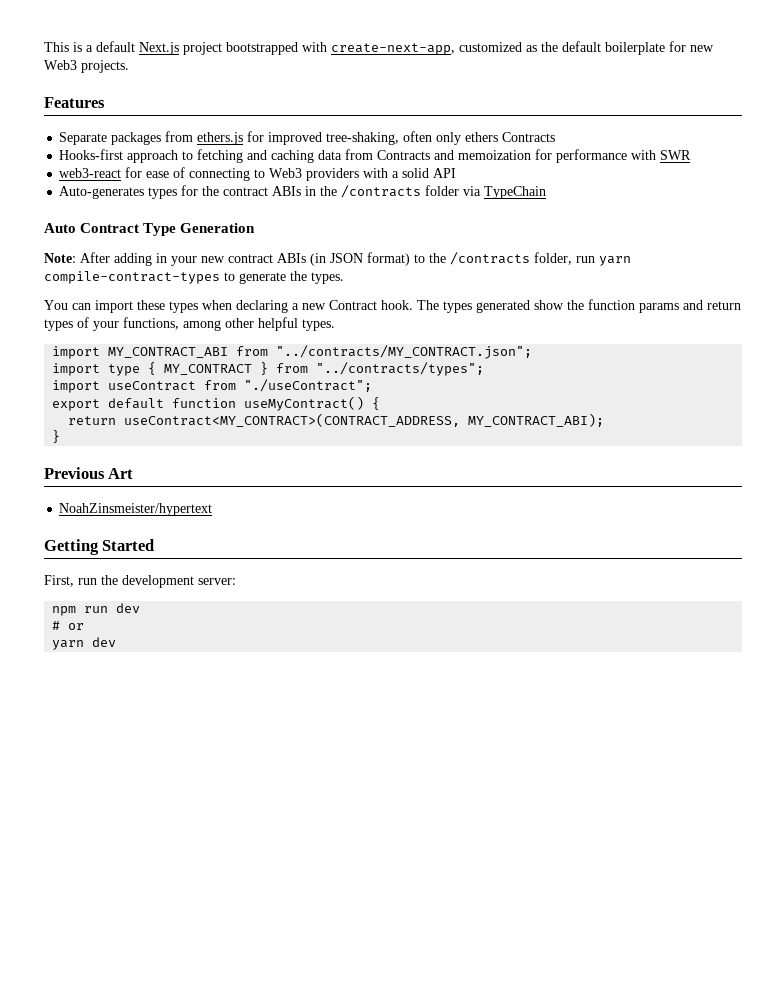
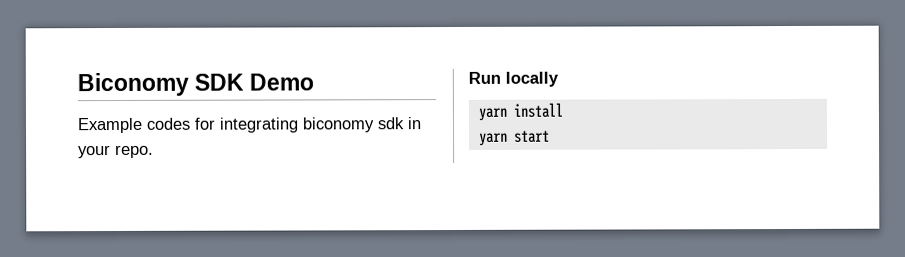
[44,41,714,55] [44,60,129,73] [44,97,105,108] [59,131,556,145] [59,149,692,163] [59,167,457,181] [59,185,547,199] [44,223,256,236] [44,252,631,266] [44,271,344,284] [44,299,741,313] [44,317,335,331] [52,345,533,359] [52,362,485,376] [52,379,373,393] [52,396,381,411] [68,413,605,427] [52,430,61,443] [44,467,134,479] [59,503,213,516] [44,539,155,555] [44,575,236,588] [52,603,141,616] [52,621,85,630] [52,637,117,650] This is a default Next.js project bootstrapped with create-next-app, customized as the default boilerplate for new Web3 projects. // Features // Separate packages from ethers.js for improved tree-shaking, often only ethers Contracts // Hooks-first approach to fetching and caching data from Contracts and memoization for performance with SWR // web3-react for ease of connecting to Web3 providers with a solid API // Auto-generates types for the contract ABIs in the /contracts folder via TypeChain // Auto Contract Type Generation // Note: After adding in your new contract ABIs (in JSON format) to the /contracts folder, run yarn compile-contract-types to generate the types. // You can import these types when declaring a new Contract hook. The types generated show the function params and return types of your functions, among other helpful types. // import MY_CONTRACT_ABI from "../contracts/MY_CONTRACT.json"; // import type { MY_CONTRACT } from "../contracts/types"; // import useContract from "./useContract"; // export default function useMyContract() { // return useContract<MY_CONTRACT>(CONTRACT_ADDRESS, MY_CONTRACT_ABI); // } // Previous Art // NoahZinsmeister/hypertext // Getting Started // First, run the development server: // npm run dev // # or // yarn dev -> [77,72,315,97] [77,117,422,134] [78,144,154,159] [468,71,559,87] [477,102,563,121] [478,130,550,146] Biconomy SDK Demo // Example codes for integrating biconomy sdk in your repo. // Run locally // yarn install // yarn start

